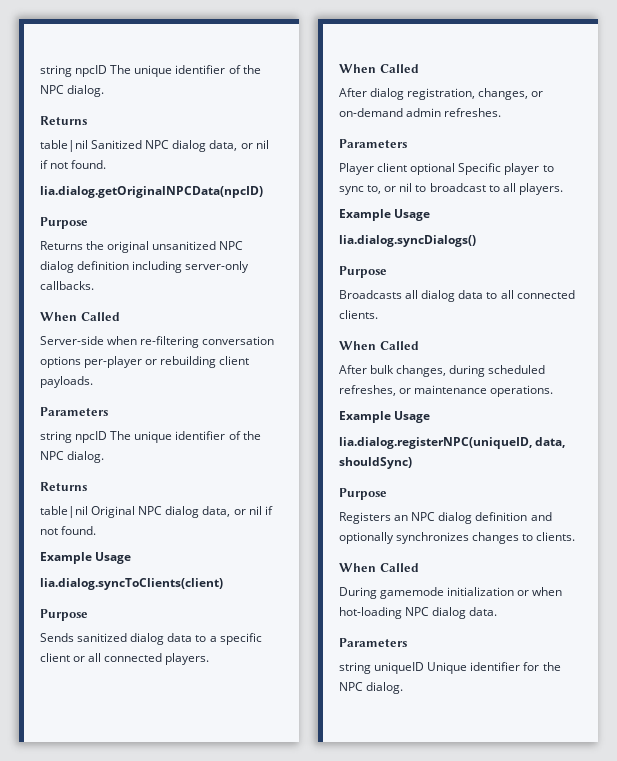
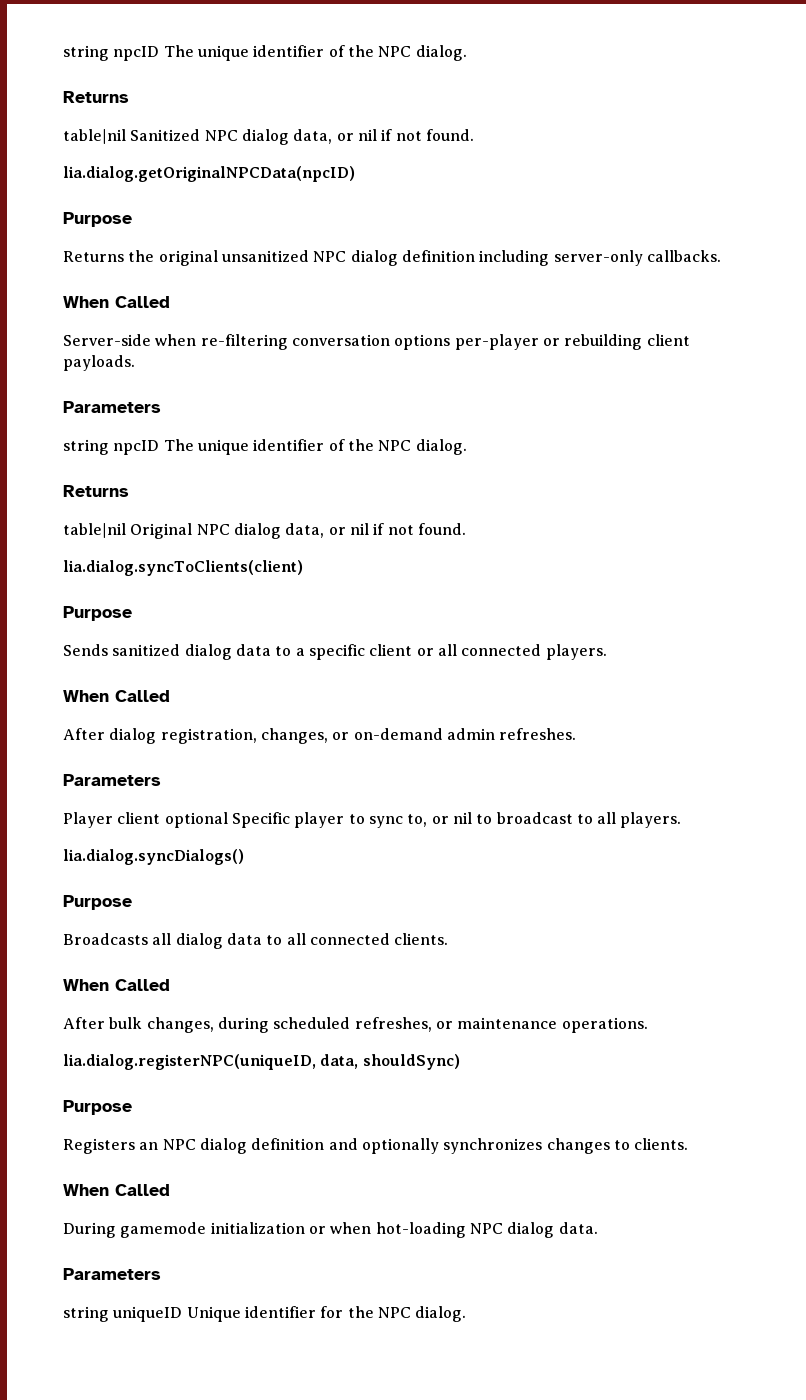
[40,552,132,564] // Example Usage -> (466, 529) none
[339,209,431,221] // Example Usage -> (682, 820) none
[339,411,431,423] // Example Usage -> (648, 1025) none

